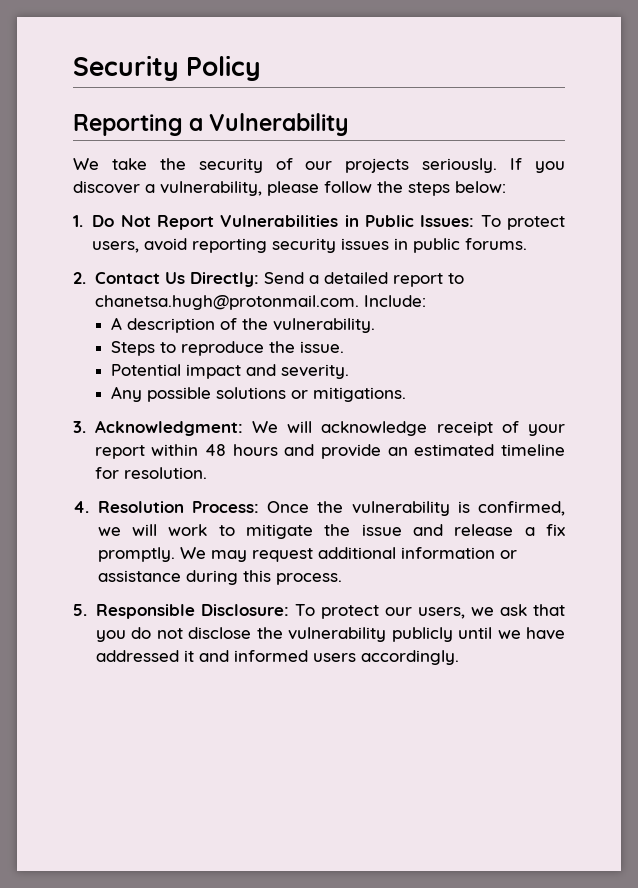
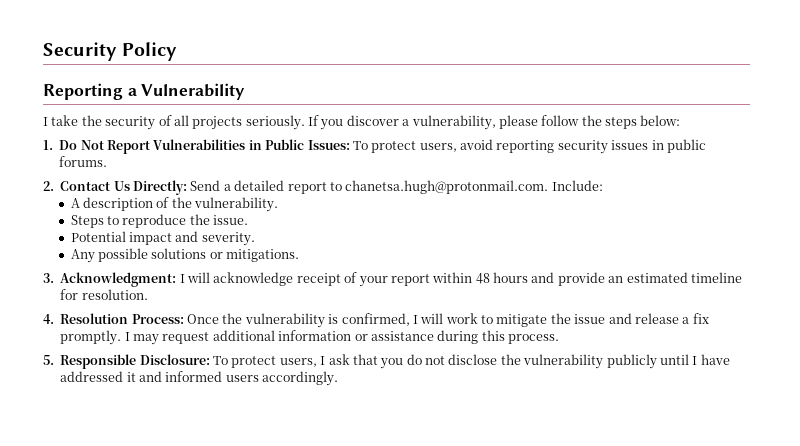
[73,158,99,170] We -> [43,117,48,126] I
[305,161,333,170] our -> [173,115,189,126] all
[251,421,278,433] We -> [179,274,185,283] I
[97,527,121,536] we -> [412,315,418,324] I
[179,547,206,559] We -> [124,332,130,341] I
[384,607,494,619] our users, we -> [279,356,326,367] users, I
[497,630,521,639] we -> [692,356,698,365] I

